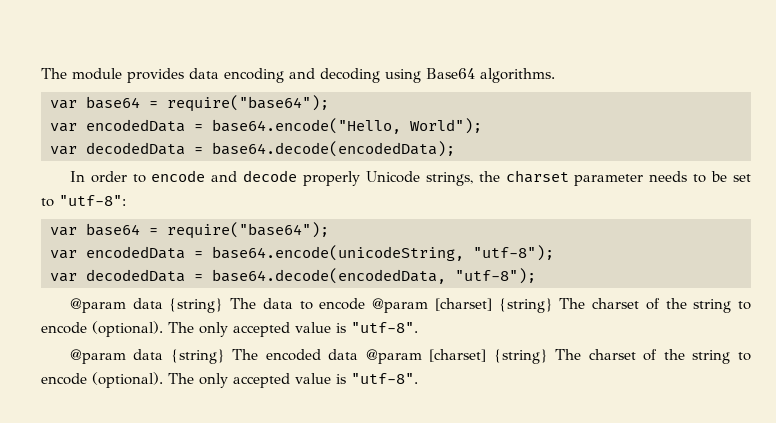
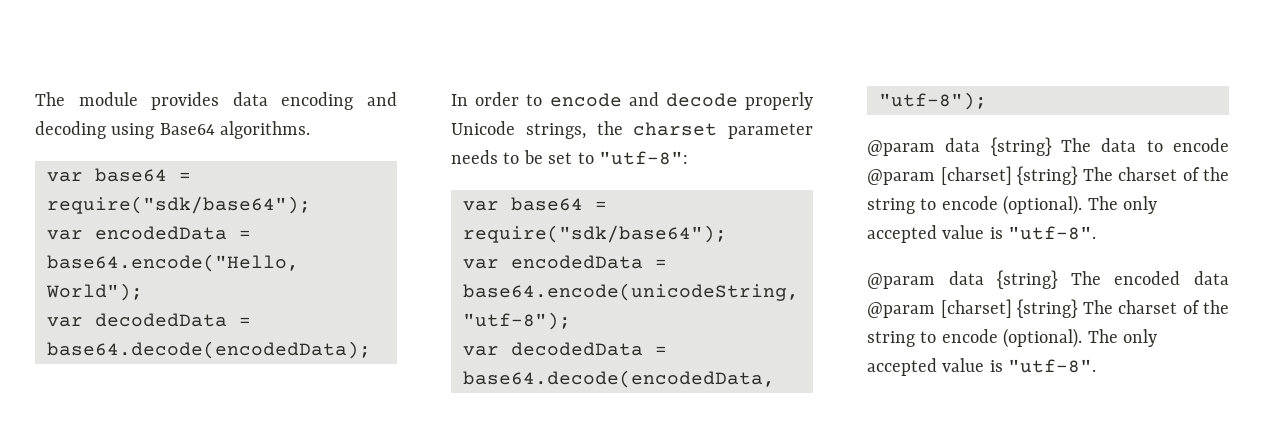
[167,95,329,112] require("base64"); -> [47,196,311,214] require("sdk/base64");
[167,222,329,239] require("base64"); -> [463,225,727,243] require("sdk/base64");

